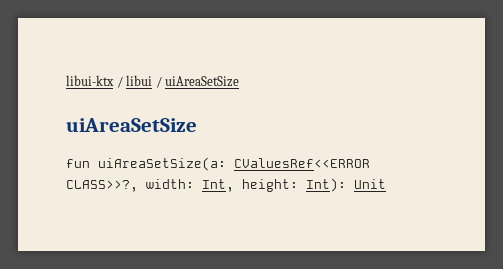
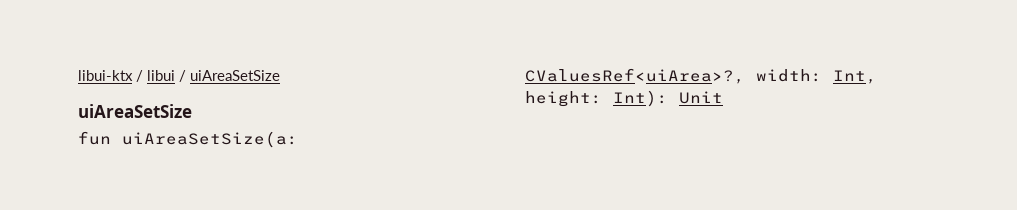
[234,158,370,168] [66,180,138,192] CValuesRef<<ERROR CLASS>>?, -> [525,68,745,84] CValuesRef<uiArea>?,

